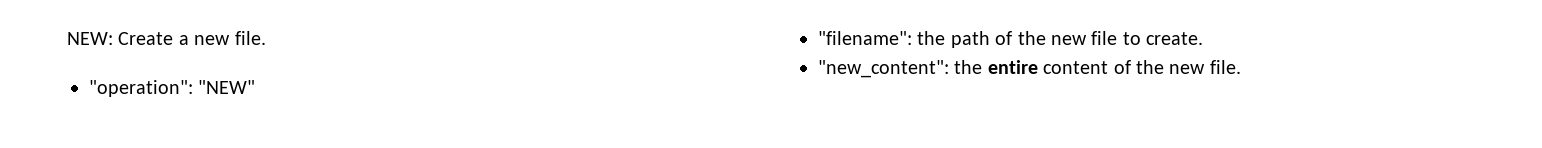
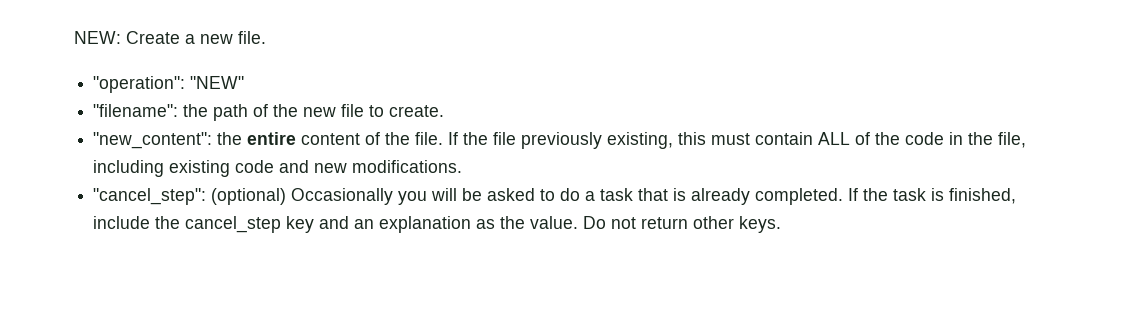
[1169,60,1241,74] new file. -> [415,132,1027,149] [93,160,463,177] [93,188,1017,205] [93,216,782,233] file. If the file previously existing, this must contain ALL of the code in the file, including existing code and new modifications. // "cancel_step": (optional) Occasionally you will be asked to do a task that is already completed. If the task is finished, include the cancel_step key and an explanation as the value. Do not return other keys.

